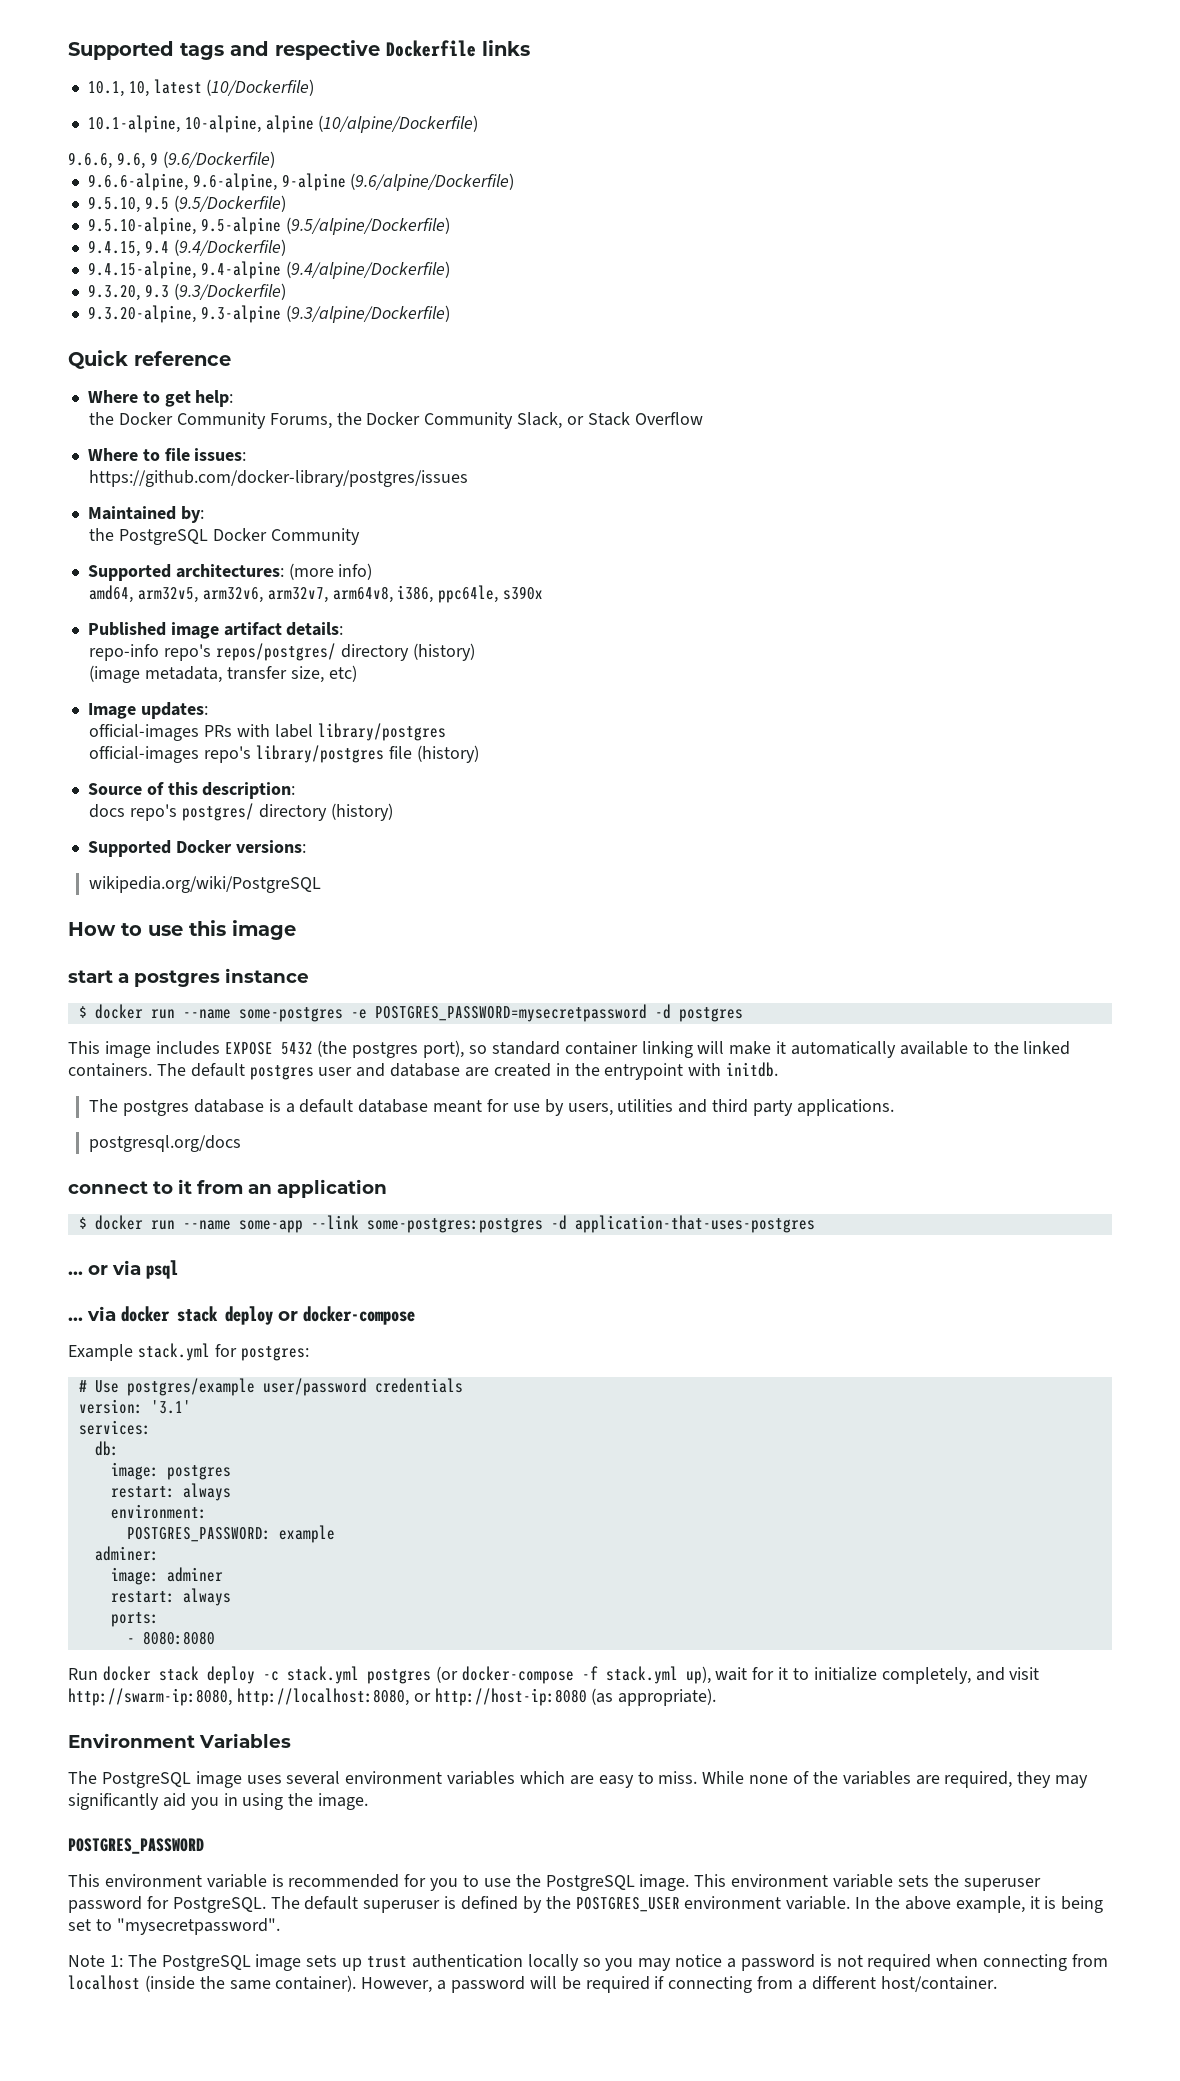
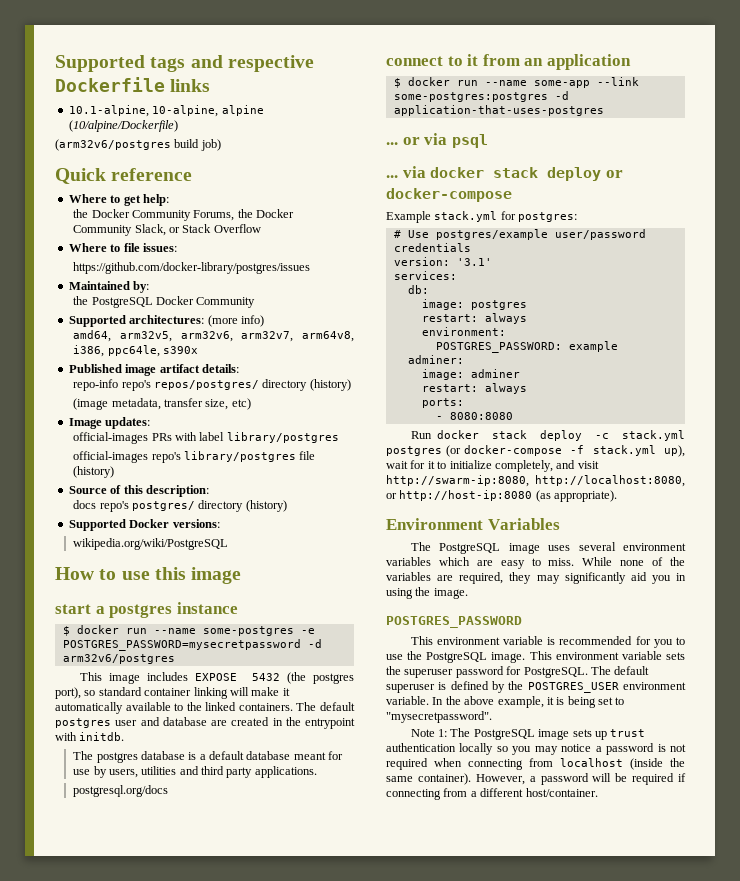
[87,79,315,97] // 10.1, 10, latest (10/Dockerfile) -> (211, 85) none
[68,151,275,169] [87,173,515,191] [87,195,286,213] [87,217,450,235] [87,239,286,257] [87,261,450,279] [87,283,286,301] [87,305,450,323] 9.6.6, 9.6, 9 (9.6/Dockerfile) // 9.6.6-alpine, 9.6-alpine, 9-alpine (9.6/alpine/Dockerfile) // 9.5.10, 9.5 (9.5/Dockerfile) // 9.5.10-alpine, 9.5-alpine (9.5/alpine/Dockerfile) // 9.4.15, 9.4 (9.4/Dockerfile) // 9.4.15-alpine, 9.4-alpine (9.4/alpine/Dockerfile) // 9.3.20, 9.3 (9.3/Dockerfile) // 9.3.20-alpine, 9.3-alpine (9.3/alpine/Dockerfile) -> [55,139,221,151] (arm32v6/postgres build job)
[678,1007,743,1022] postgres -> [62,654,175,664] arm32v6/postgres

